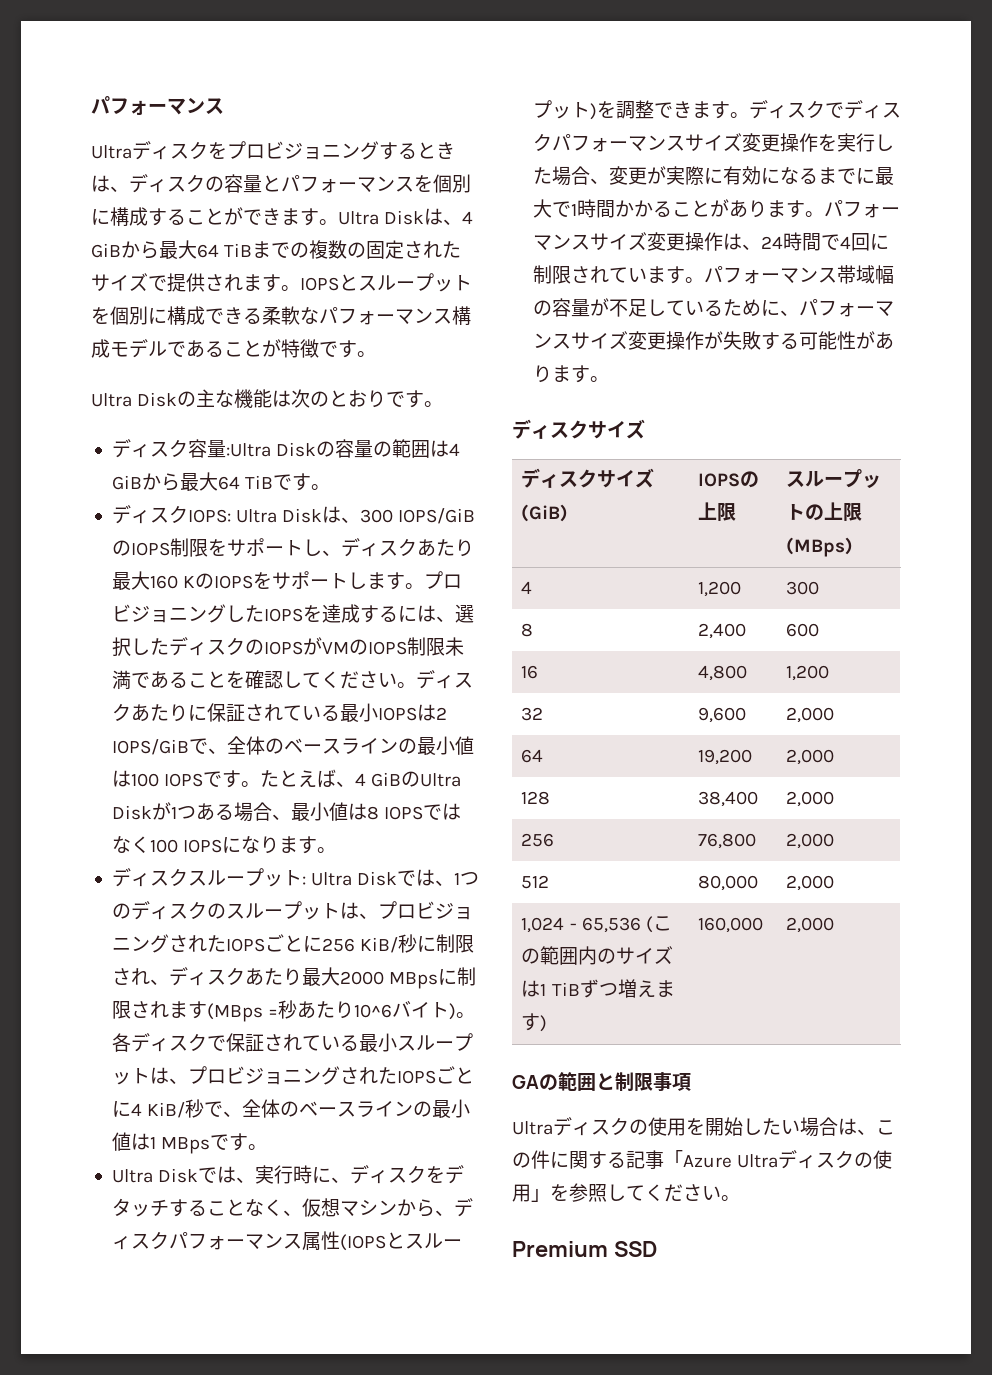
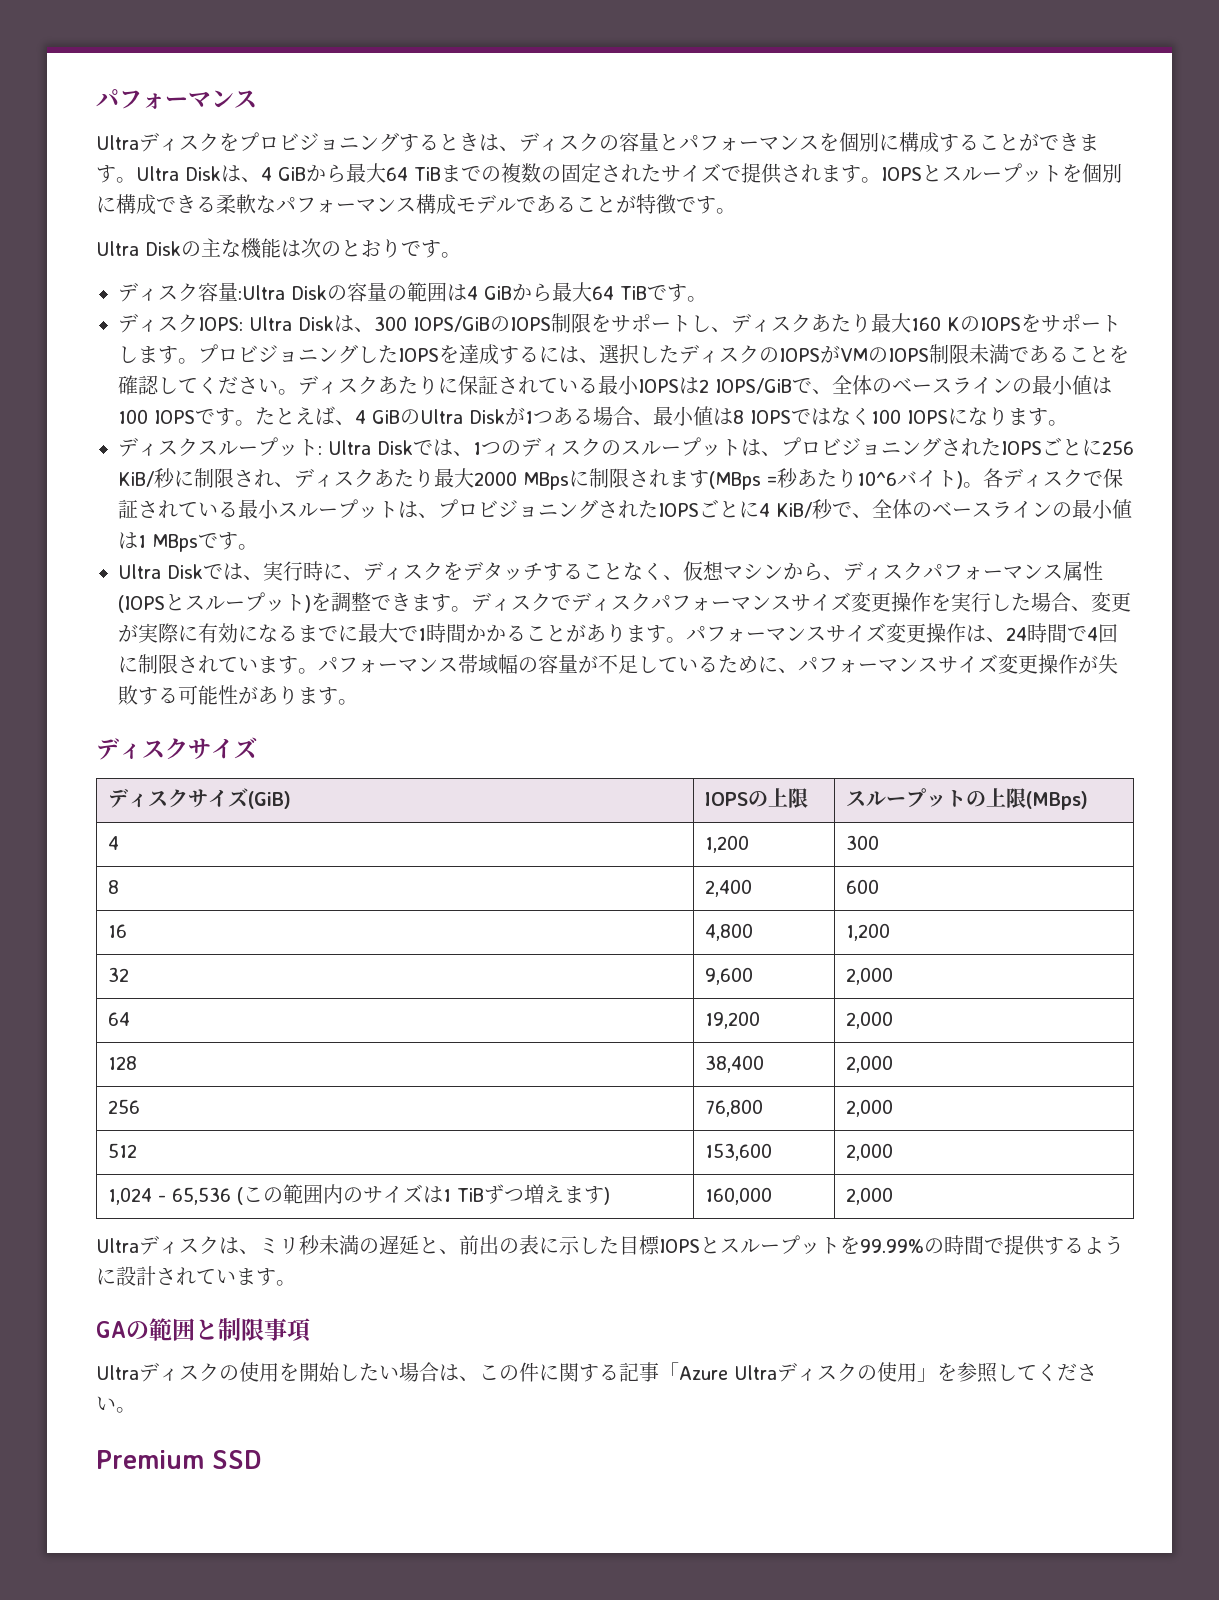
[698,875,759,891] 80,000 -> [704,1143,772,1161] 153,600
(835, 925) none -> [96,1235,1124,1256] [96,1266,296,1286] // Ultraディスクは、ミリ秒未満の遅延と、前出の表に示した目標IOPSとスループットを99.99%の時間で提供するように設計されています。

